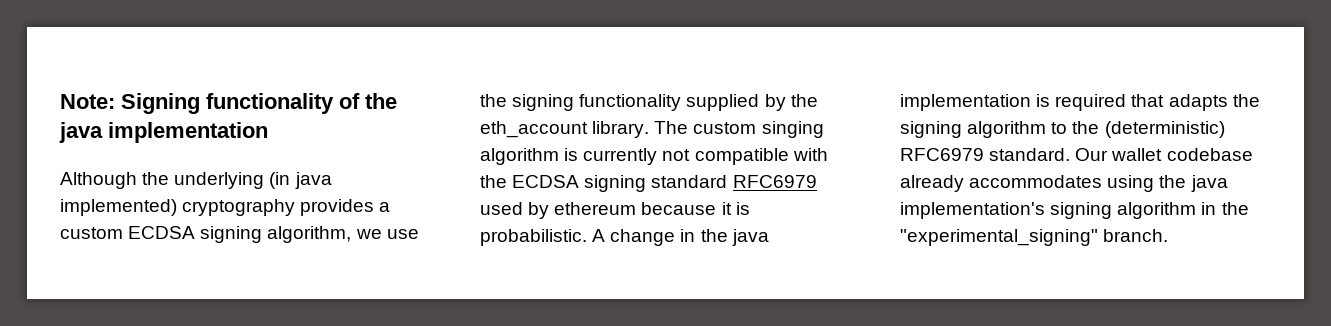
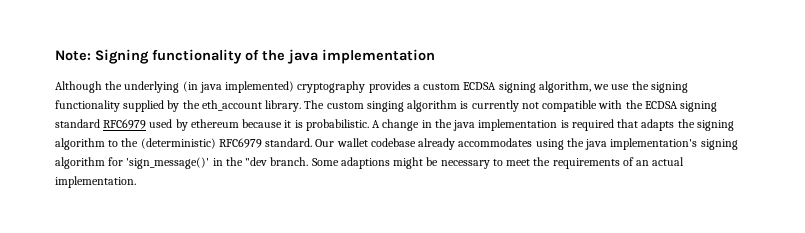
[1201,202,1249,215] [900,229,1169,246] in the "experimental_signing" branch. -> [108,157,685,169] [55,176,136,188] for 'sign_message()' in the "dev branch. Some adaptions might be necessary to meet the requirements of an actual implementation.

